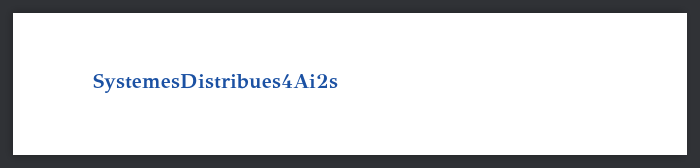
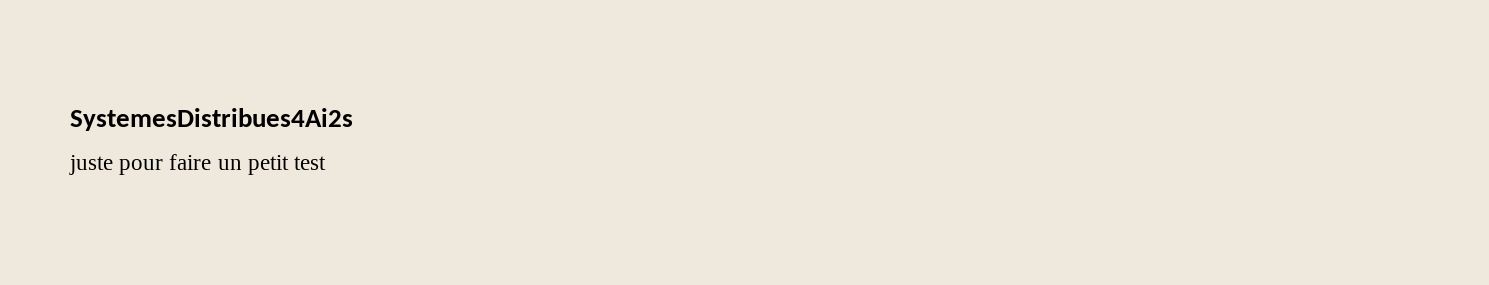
(338, 83) none -> [69,154,327,175] // juste pour faire un petit test

